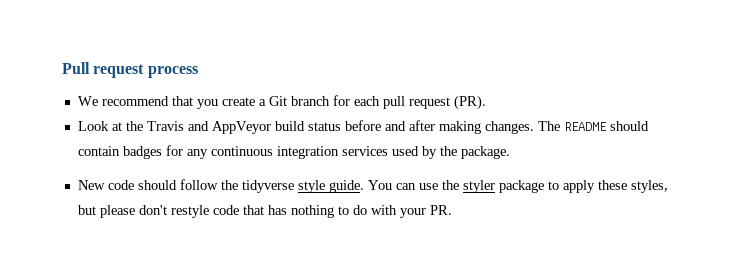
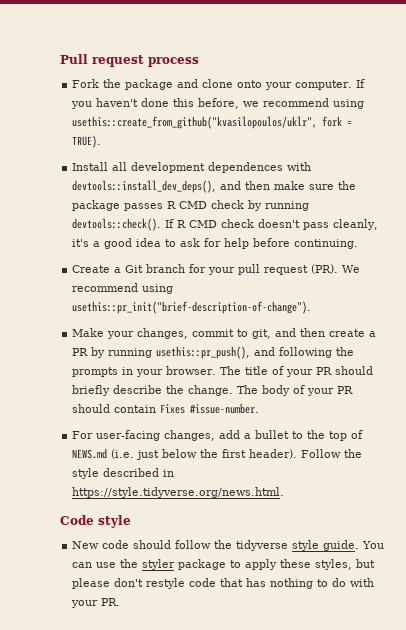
[77,96,255,109] We recommend that you create -> [72,79,366,90] [71,98,365,109] [72,116,353,129] [72,135,102,148] [72,162,312,173] [72,180,357,193] [72,200,310,211] [72,218,379,231] [72,238,359,249] [72,265,111,273] Fork the package and clone onto your computer. If you haven't done this before, we recommend using usethis::create_from_github("kvasilopoulos/uklr", fork = TRUE). // Install all development dependences with devtools::install_dev_deps(), and then make sure the package passes R CMD check by running devtools::check(). If R CMD check doesn't pass cleanly, it's a good idea to ask for help before continuing. // Create
[353,96,380,106] each -> [208,267,236,275] your
[77,120,649,134] [77,145,510,159] // Look at the Travis and AppVeyor build status before and after making changes. The README should contain badges for any continuous integration services used by the package. -> [342,265,361,273] [72,283,174,294] [72,301,312,314] [72,328,377,339] [72,346,355,359] [72,366,374,377] [72,385,354,396] [72,403,260,414] [72,430,364,441] [72,448,363,460] [72,468,175,479] [72,487,285,498] [60,515,131,528] We recommend using usethis::pr_init("brief-description-of-change"). // Make your changes, commit to git, and then create a PR by running usethis::pr_push(), and following the prompts in your browser. The title of your PR should briefly describe the change. The body of your PR should contain Fixes #issue-number. // For user-facing changes, add a bullet to the top of NEWS.md (i.e. just below the first header). Follow the style described in https://style.tidyverse.org/news.html. // Code style

